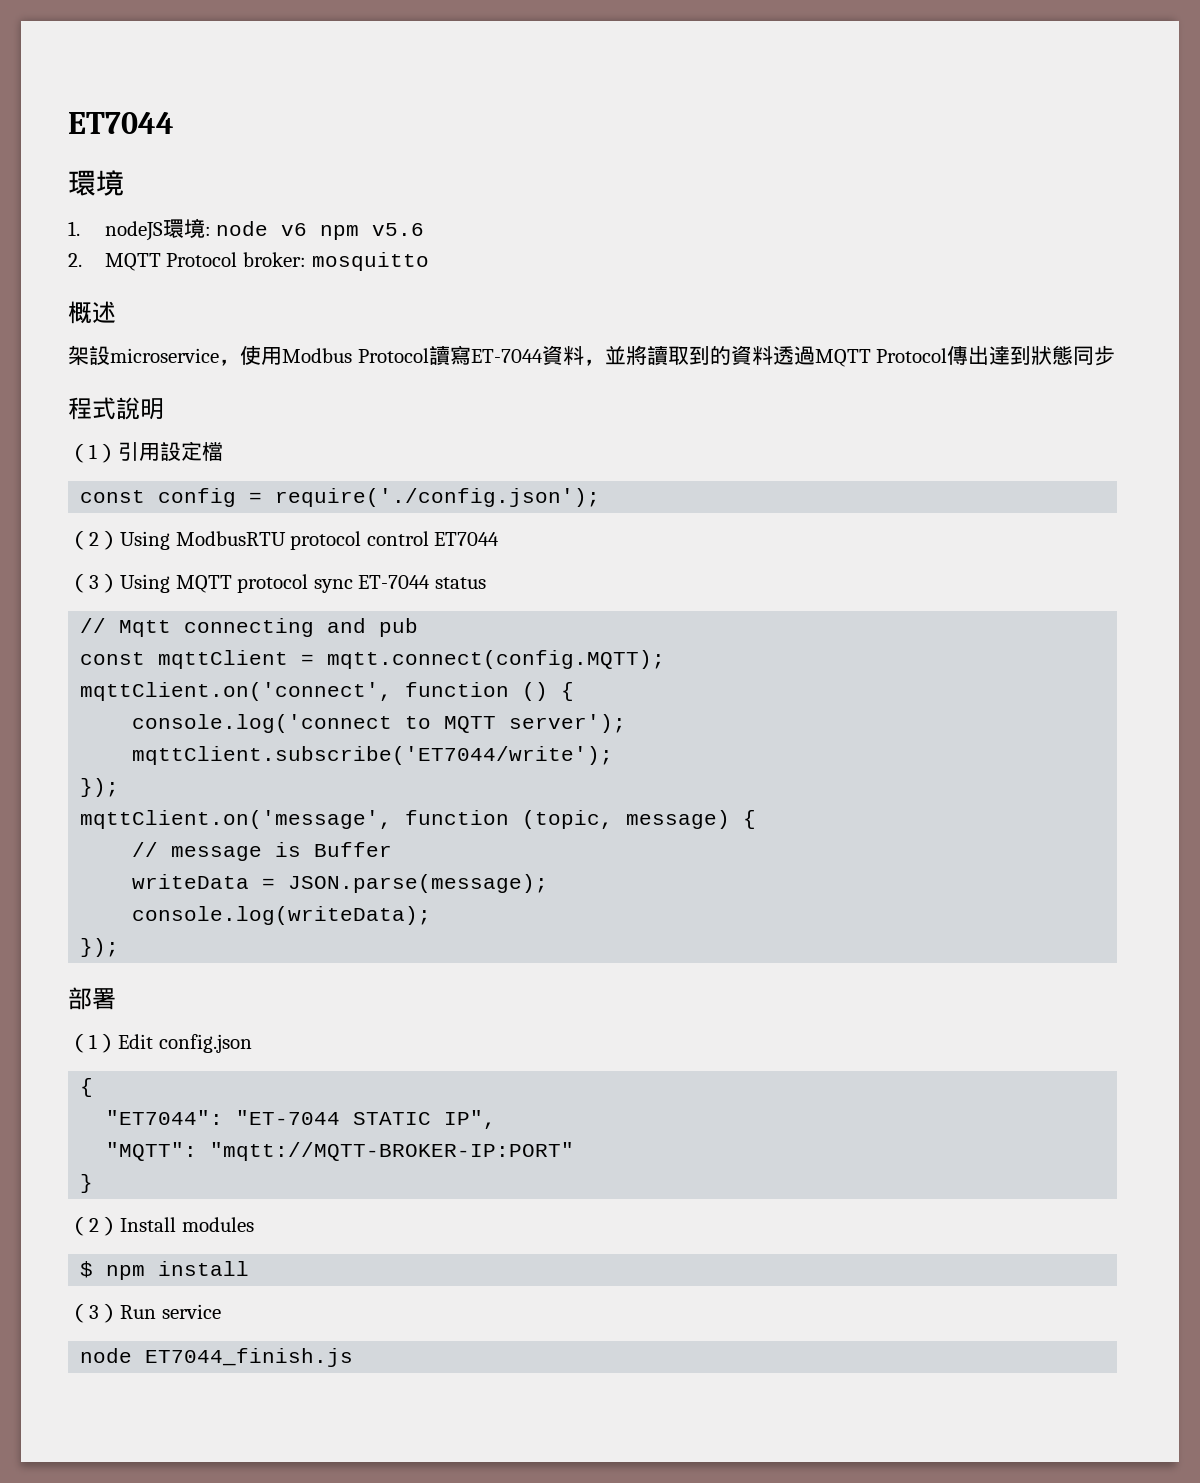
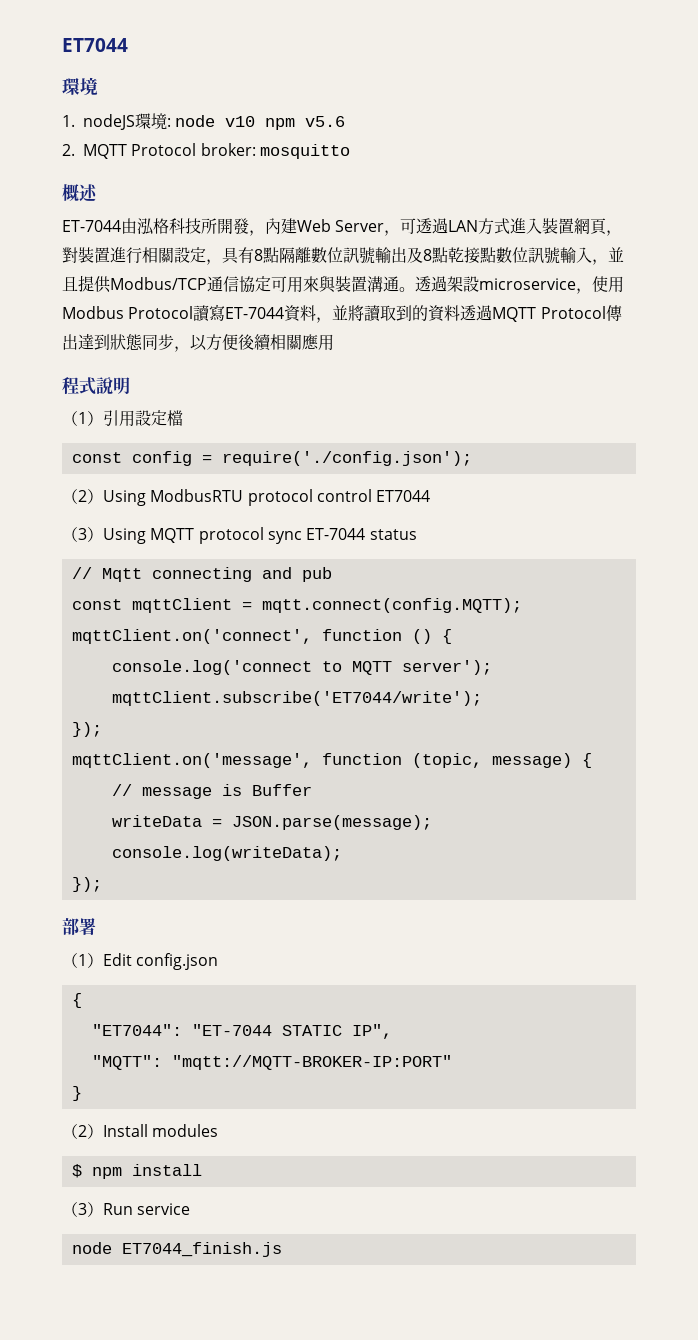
[281,223,308,236] v6 -> [225,116,256,127] v10
(116, 312) none -> [62,218,623,236] [62,247,624,265] [62,275,447,293] ET-7044由泓格科技所開發，內建Web Server，可透過LAN方式進入裝置網頁，對裝置進行相關設定，具有8點隔離數位訊號輸出及8點乾接點數位訊號輸入，並且提供Modbus/TCP通信協定可用來與裝置溝通。透過
(1116, 355) none -> [174,334,334,352] ，以方便後續相關應用

